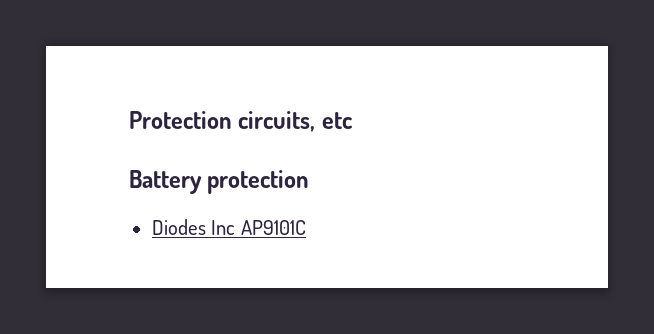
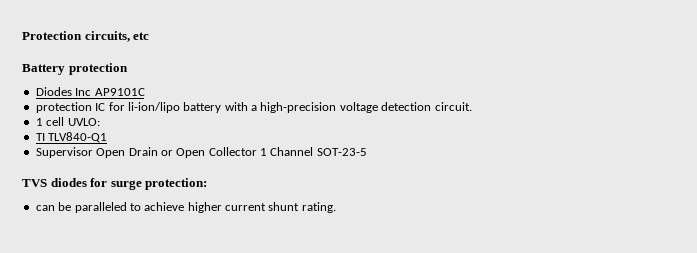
(306, 227) none -> [35,102,472,113] [35,117,100,126] [35,132,108,143] [35,147,367,158] [22,178,208,190] [35,202,336,213] // protection IC for li-ion/lipo battery with a high-precision voltage detection circuit. // 1 cell UVLO: // TI TLV840-Q1 // Supervisor Open Drain or Open Collector 1 Channel SOT-23-5 // TVS diodes for surge protection: // can be paralleled to achieve higher current shunt rating.

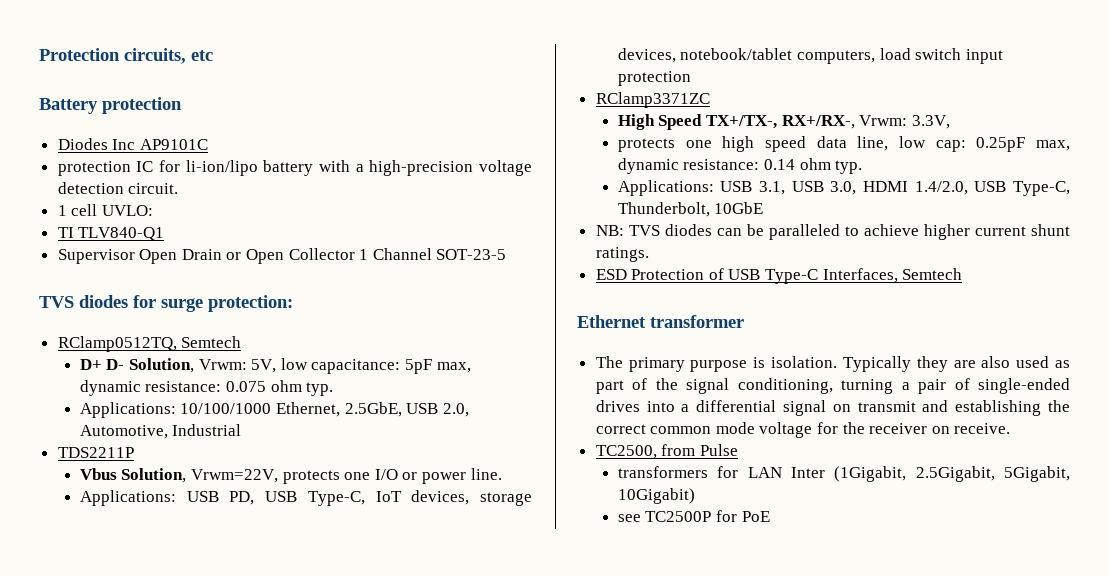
(208, 184) none -> [57,336,242,352] [79,358,471,374] [79,380,334,396] [79,402,469,418] [79,424,242,439] [57,447,134,458] [79,468,502,484] [79,490,532,506] [617,48,1003,64] [617,71,691,86] [595,92,710,108] [617,114,950,130] [617,136,1070,152] [617,158,863,174] [617,180,1070,196] [617,202,764,217] [595,224,712,236] RClamp0512TQ, Semtech // D+ D- Solution, Vrwm: 5V, low capacitance: 5pF max, dynamic resistance: 0.075 ohm typ. // Applications: 10/100/1000 Ethernet, 2.5GbE, USB 2.0, Automotive, Industrial // TDS2211P // Vbus Solution, Vrwm=22V, protects one I/O or power line. // Applications: USB PD, USB Type-C, IoT devices, storage devices, notebook/tablet computers, load switch input protection // RClamp3371ZC // High Speed TX+/TX-, RX+/RX-, Vrwm: 3.3V, // protects one high speed data line, low cap: 0.25pF max, dynamic resistance: 0.14 ohm typ. // Applications: USB 3.1, USB 3.0, HDMI 1.4/2.0, USB Type-C, Thunderbolt, 10GbE // NB: TVS diodes
[301,202,336,213] rating. -> [595,247,649,262] [595,268,963,284] [577,315,744,328] [595,356,1070,372] [595,378,1070,394] [595,400,1070,416] [595,422,1011,438] [595,444,738,459] [617,466,1070,482] [617,488,695,504] [617,510,770,522] ratings. // ESD Protection of USB Type-C Interfaces, Semtech // Ethernet transformer // The primary purpose is isolation. Typically they are also used as part of the signal conditioning, turning a pair of single-ended drives into a differential signal on transmit and establishing the correct common mode voltage for the receiver on receive. // TC2500, from Pulse // transformers for LAN Inter (1Gigabit, 2.5Gigabit, 5Gigabit, 10Gigabit) // see TC2500P for PoE

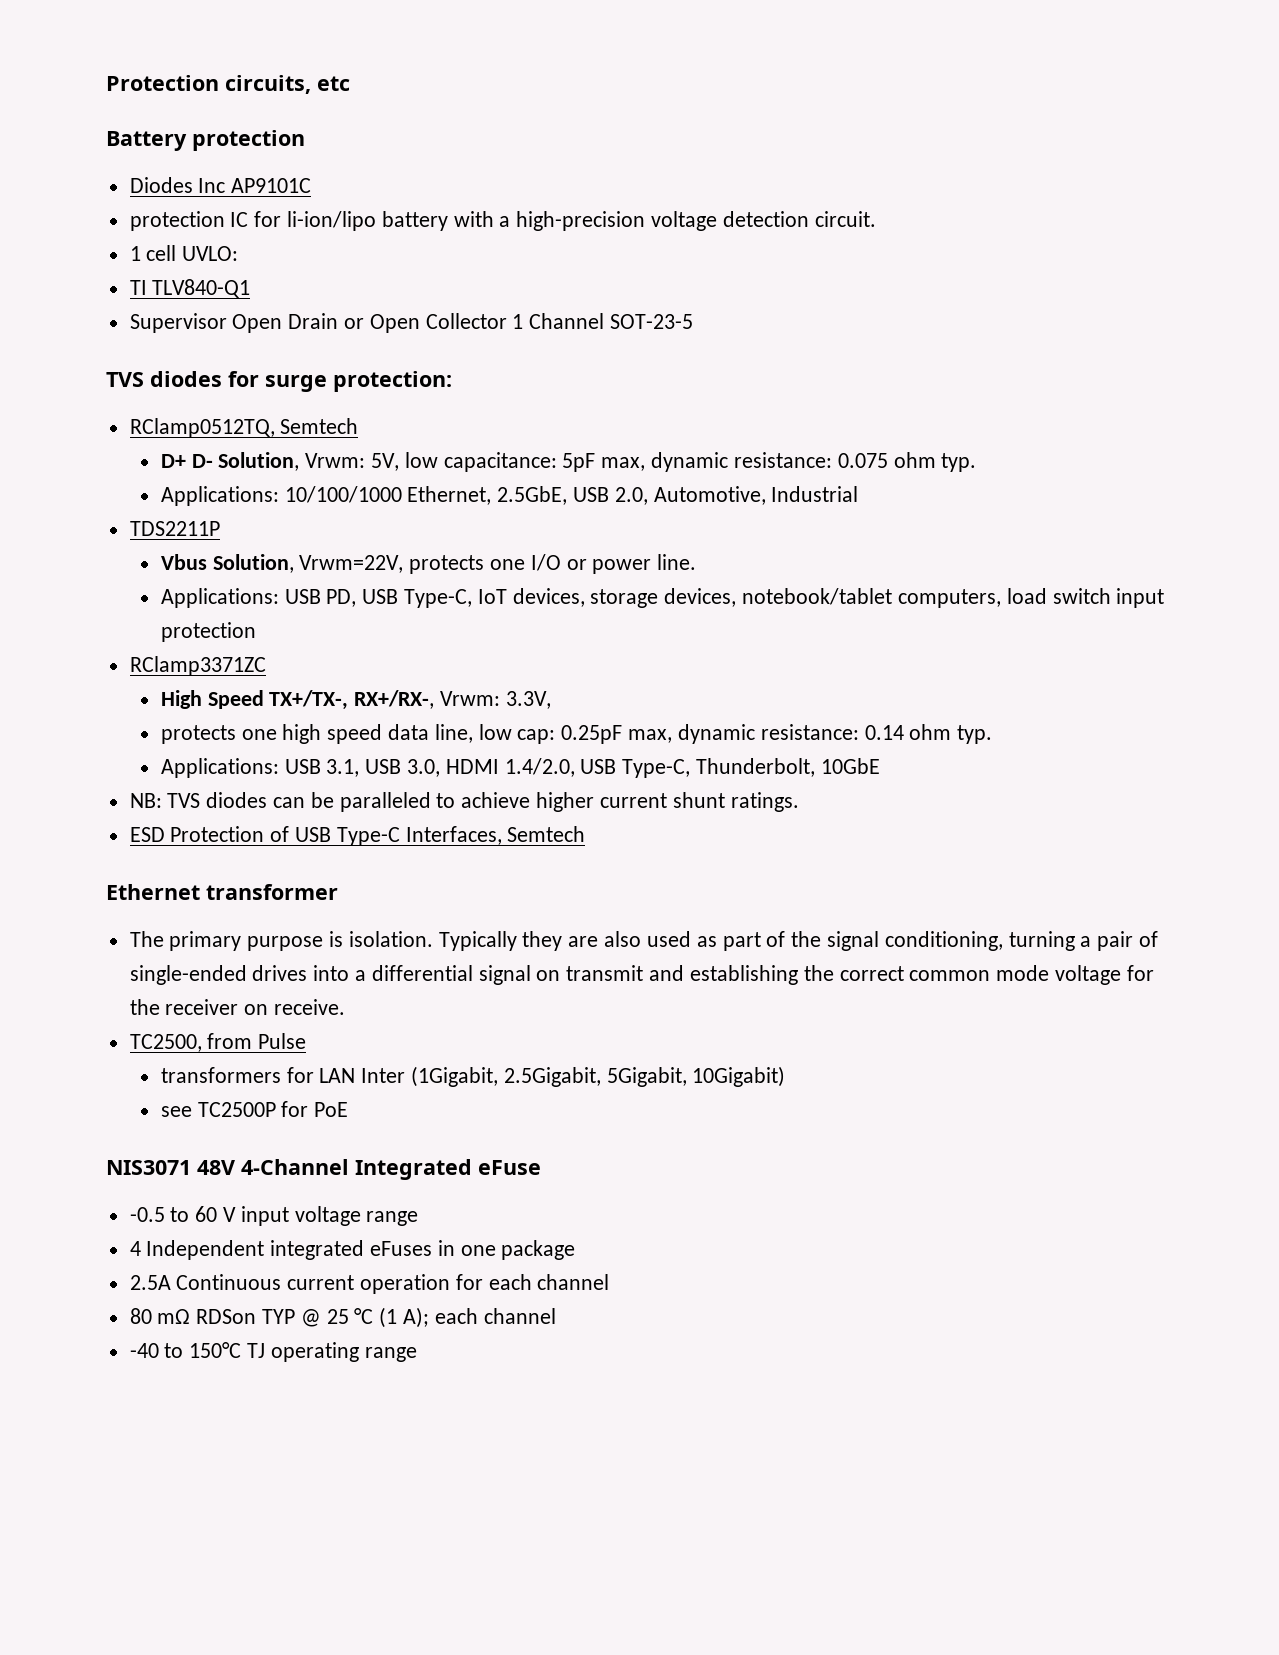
(770, 516) none -> [106,1159,541,1180] [129,1206,419,1226] [129,1240,576,1260] [129,1274,610,1294] [129,1307,556,1328] [129,1342,417,1362] // NIS3071 48V 4-Channel Integrated eFuse // -0.5 to 60 V input voltage range // 4 Independent integrated eFuses in one package // 2.5A Continuous current operation for each channel // 80 mΩ RDSon TYP @ 25 °C (1 A); each channel // -40 to 150°C TJ operating range

